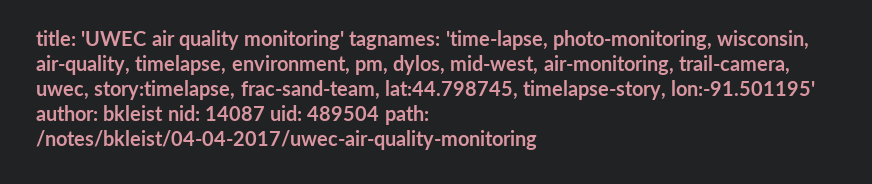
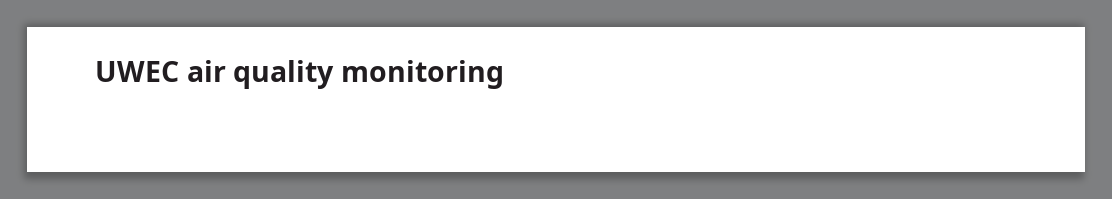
[36,30,810,50] [36,55,790,75] [36,80,816,100] [36,105,429,125] [36,130,537,150] title: 'UWEC air quality monitoring' tagnames: 'time-lapse, photo-monitoring, wisconsin, air-quality, timelapse, environment, pm, dylos, mid-west, air-monitoring, trail-camera, uwec, story:timelapse, frac-sand-team, lat:44.798745, timelapse-story, lon:-91.501195' author: bkleist nid: 14087 uid: 489504 path: /notes/bkleist/04-04-2017/uwec-air-quality-monitoring -> [95,60,505,89] UWEC air quality monitoring

